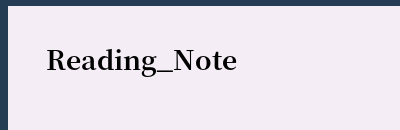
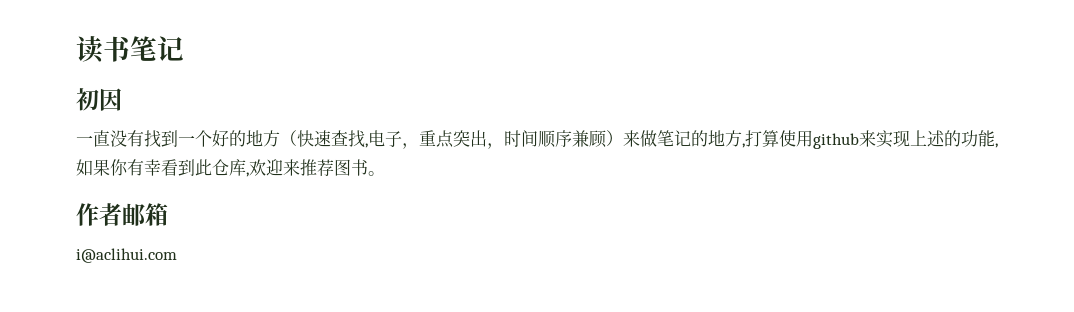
[46,48,237,77] Reading_Note -> [76,36,184,63] [76,88,122,111] [76,130,998,149] [76,159,385,177] [76,203,168,226] [76,248,177,263] 读书笔记 // 初因 // 一直没有找到一个好的地方（快速查找,电子，重点突出，时间顺序兼顾）来做笔记的地方,打算使用github来实现上述的功能,如果你有幸看到此仓库,欢迎来推荐图书。 // 作者邮箱 // i@aclihui.com

